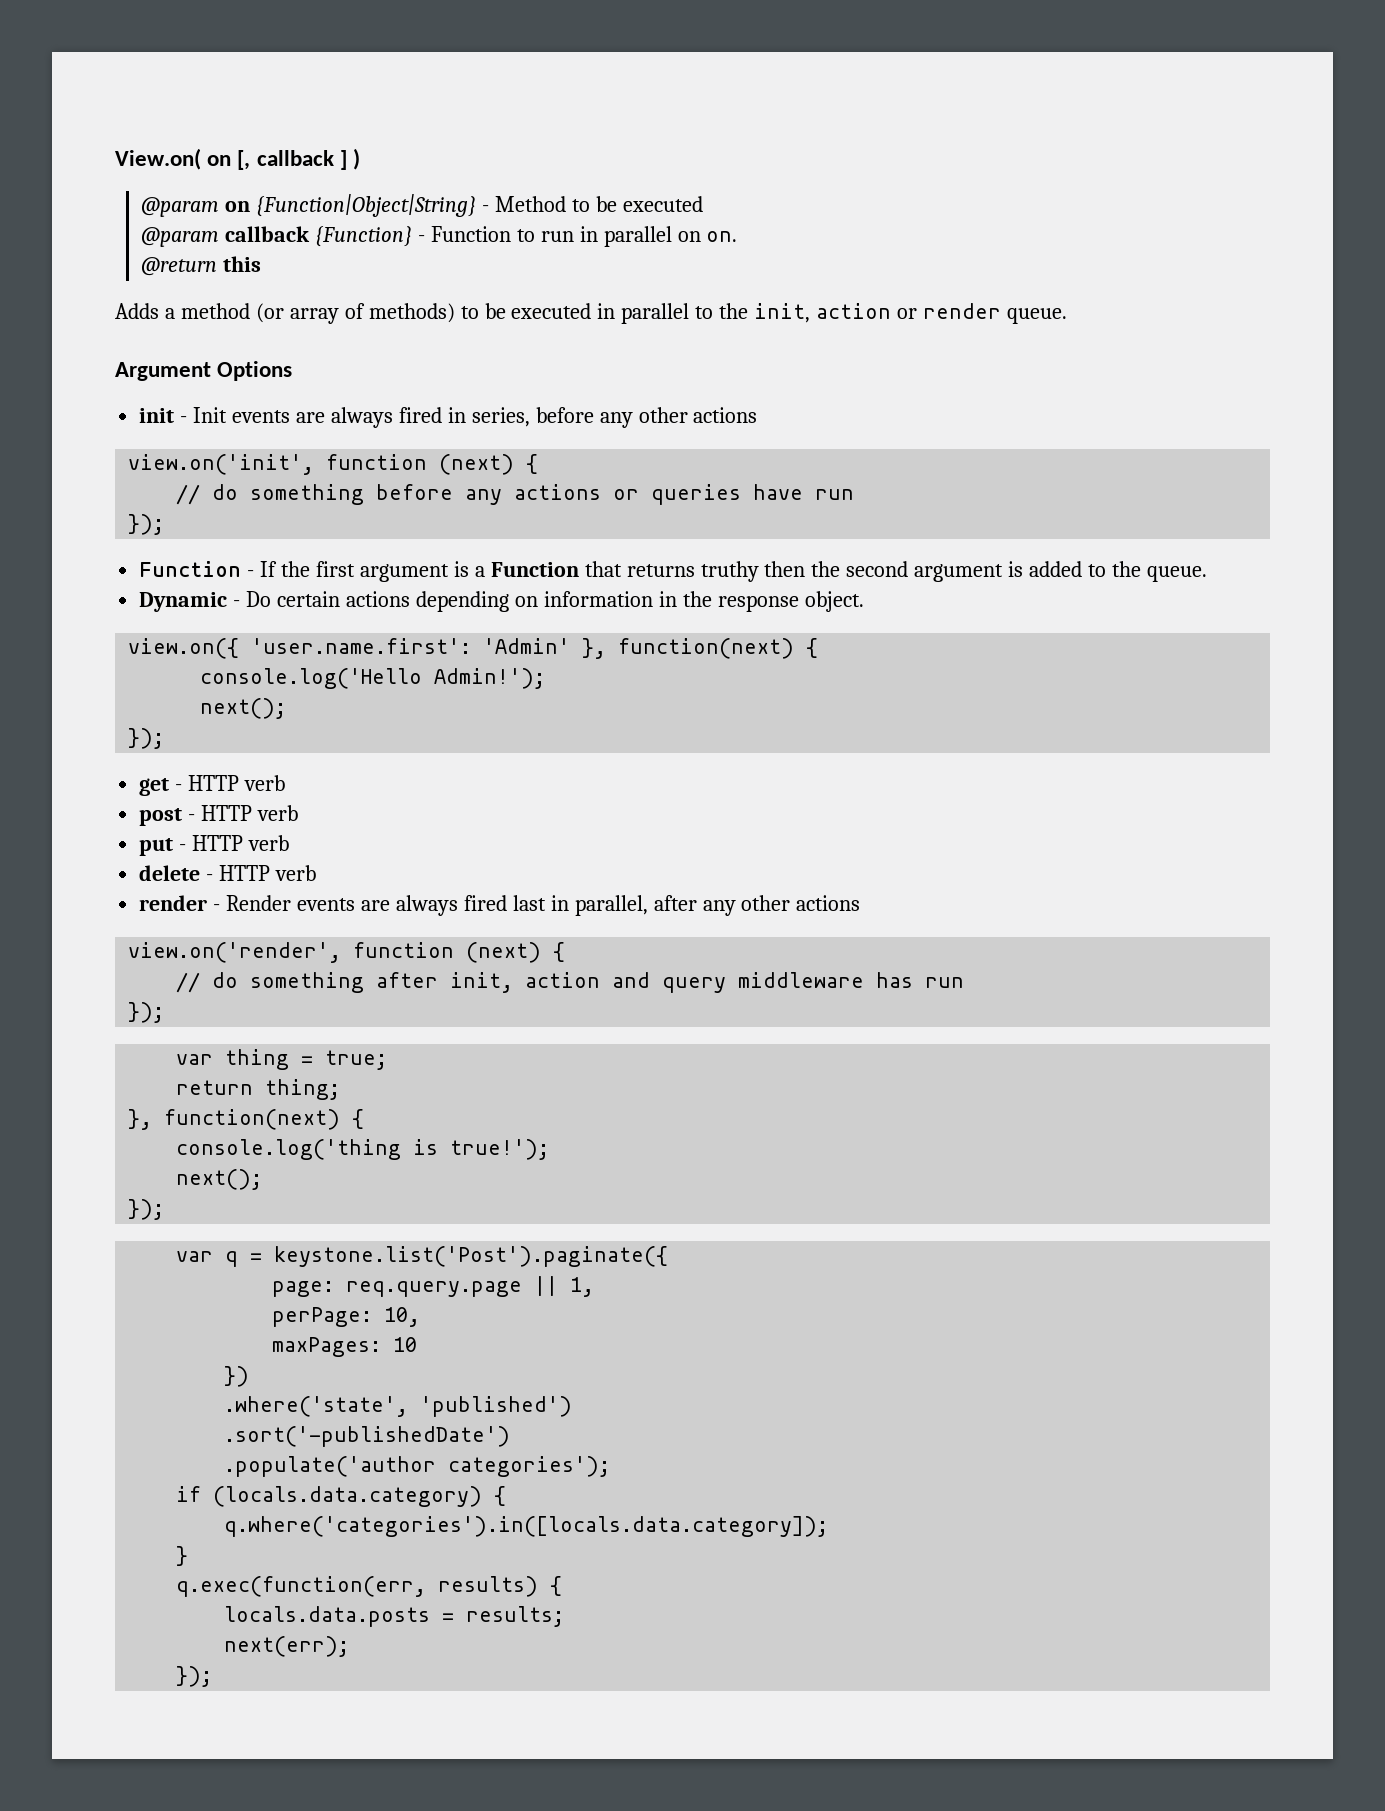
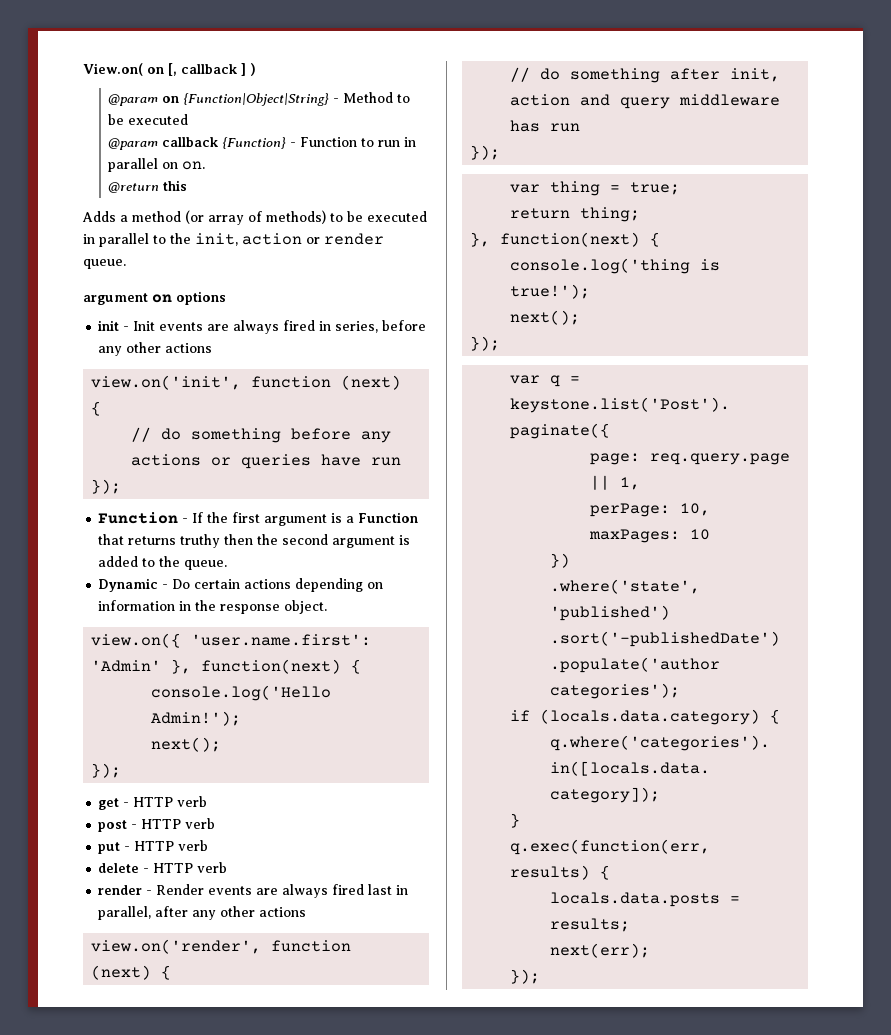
[115,361,293,381] Argument Options -> [83,291,226,305] argument on options

